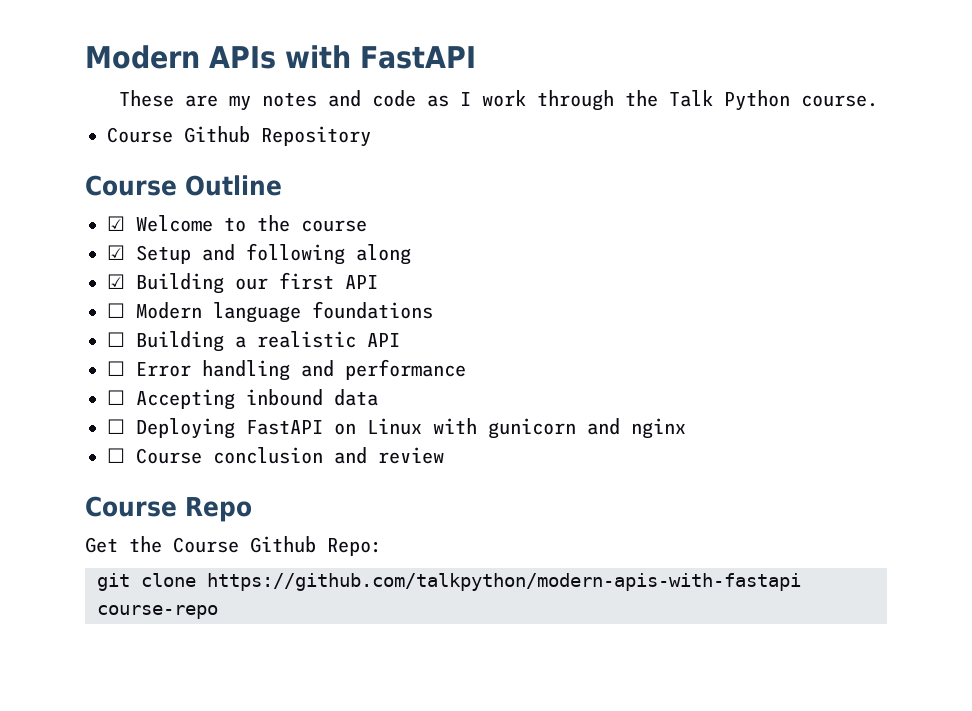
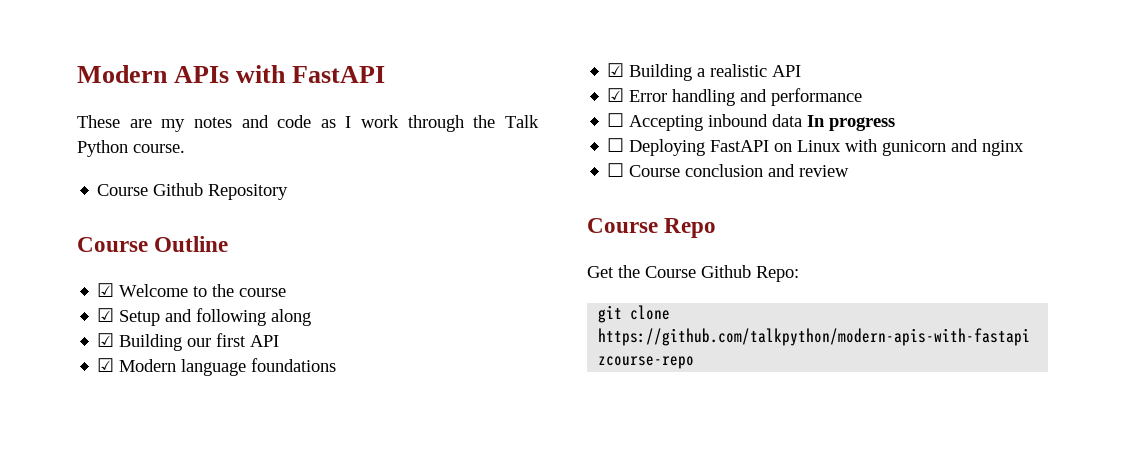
[107,303,125,318] ☐ -> [97,358,115,372] ☑
[107,332,125,347] ☐ -> [607,63,625,77] ☑
[107,361,125,376] ☐ -> [607,88,625,102] ☑
(378, 397) none -> [807,115,896,131] In progress
[97,605,218,619] course-repo -> [598,356,695,369] zcourse-repo

